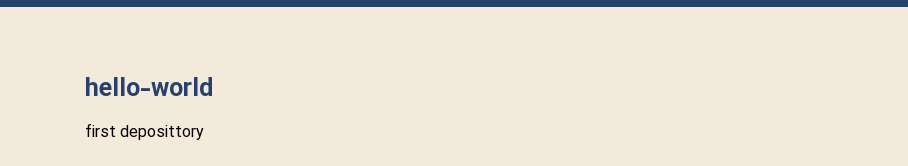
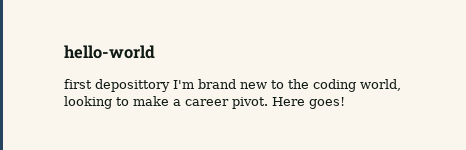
(205, 132) none -> [173,79,401,92] [64,96,345,109] I'm brand new to the coding world, looking to make a career pivot. Here goes!

